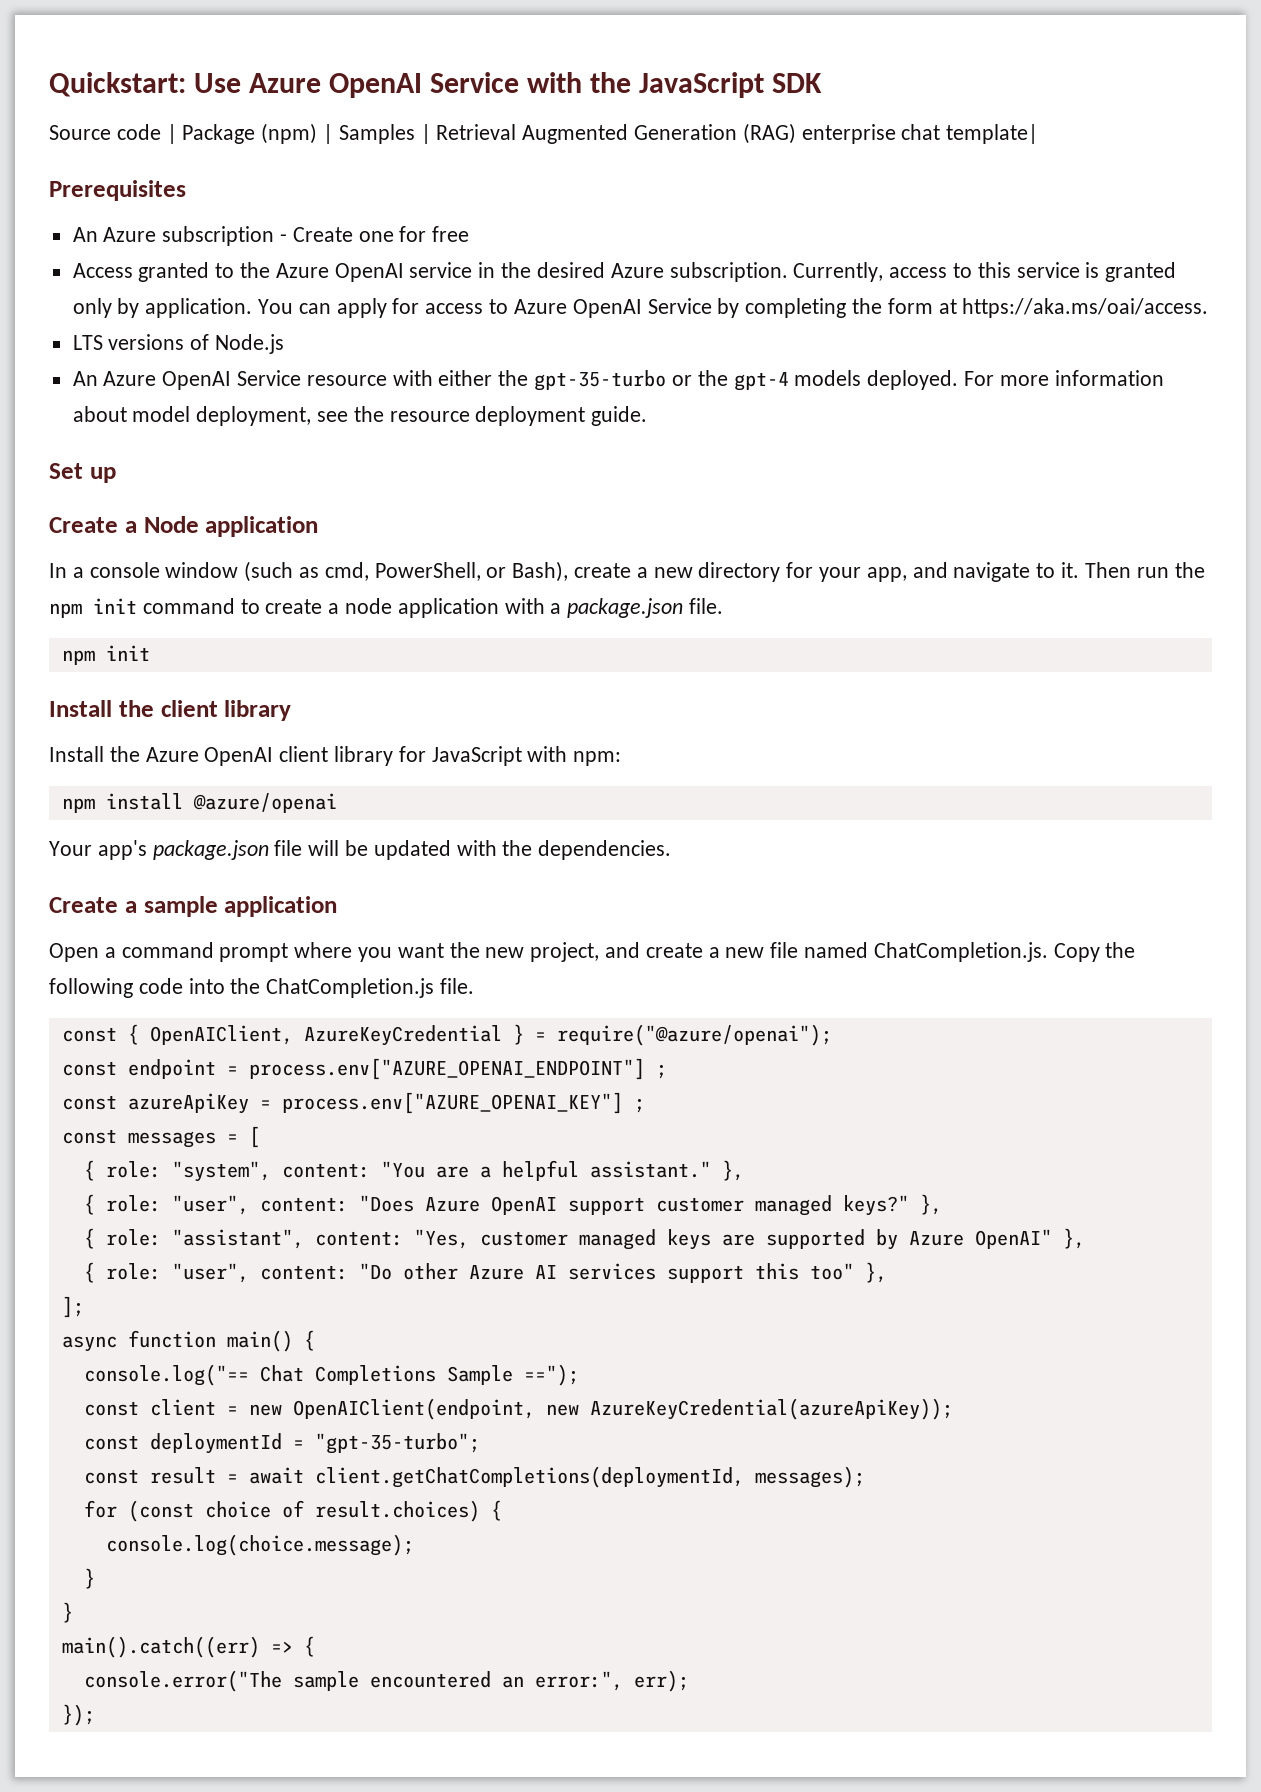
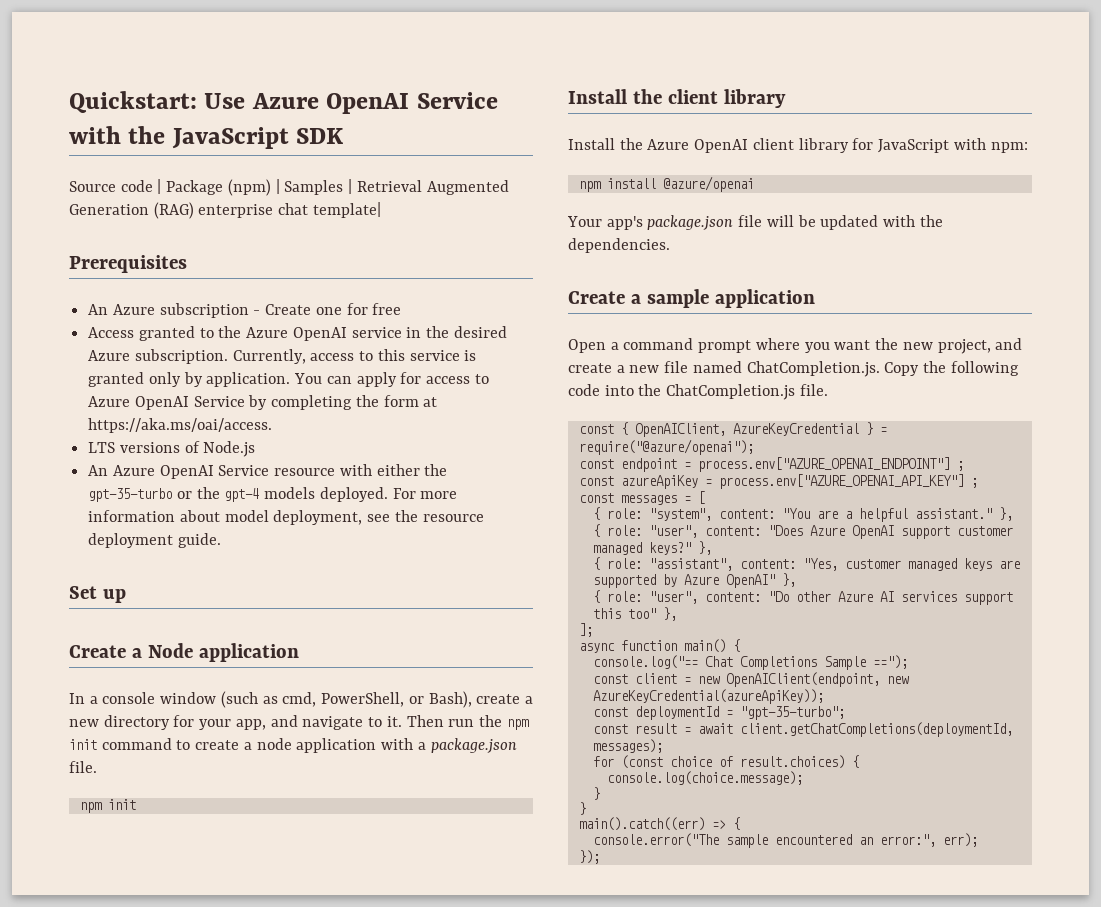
[281,1092,623,1114] process.env["AZURE_OPENAI_KEY"] -> [718,474,964,489] process.env["AZURE_OPENAI_API_KEY"]

